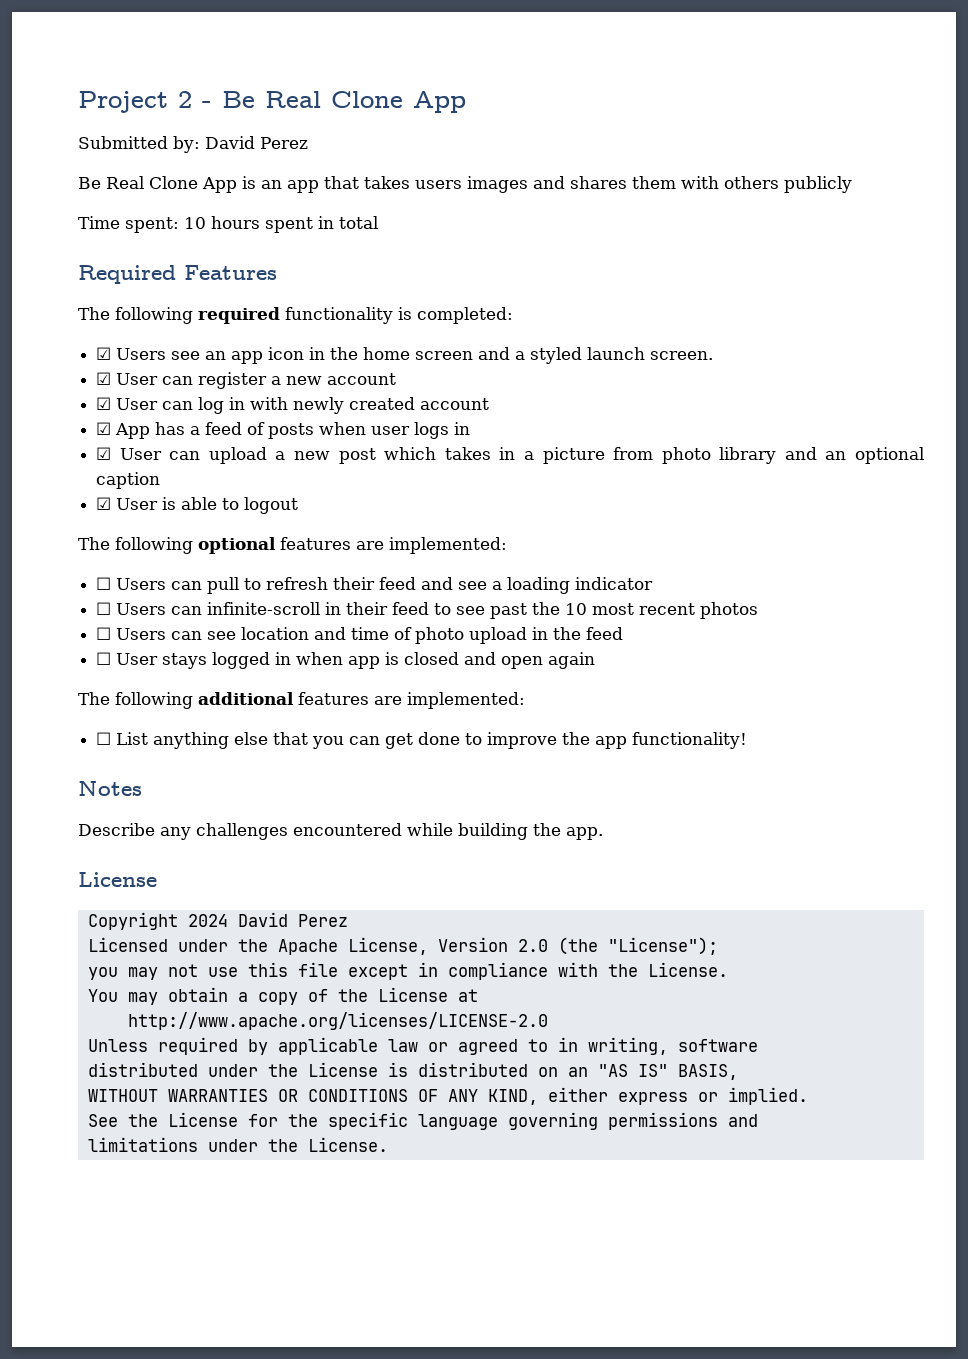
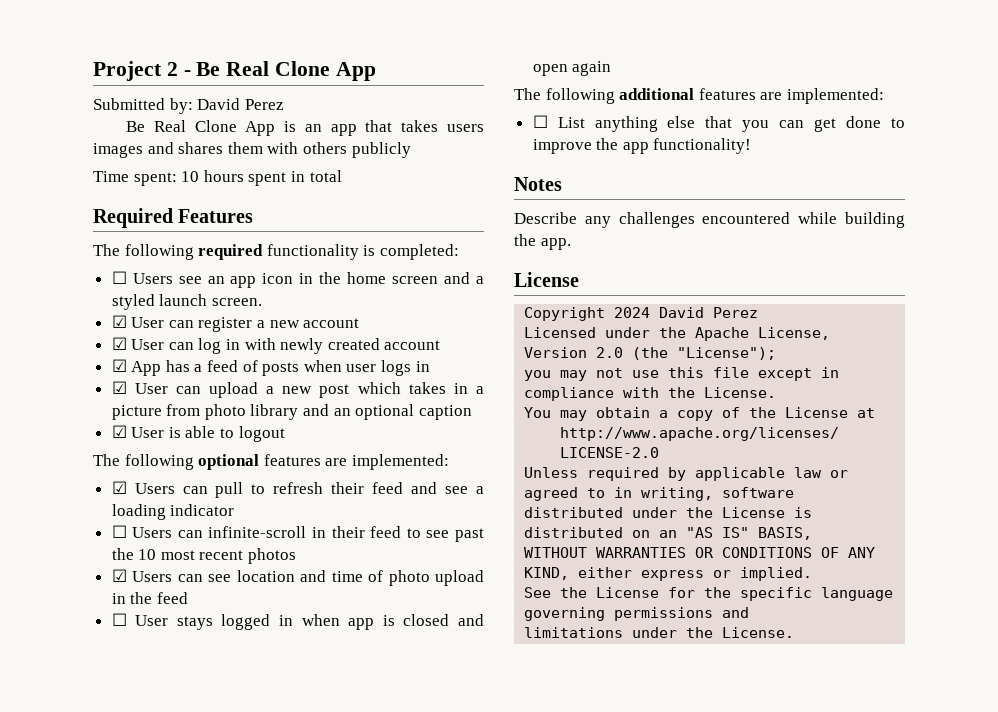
[96,347,112,360] ☑ -> [111,271,127,284] ☐
[96,577,112,590] ☐ -> [111,481,127,494] ☑
[96,627,112,640] ☐ -> [111,569,127,582] ☑

